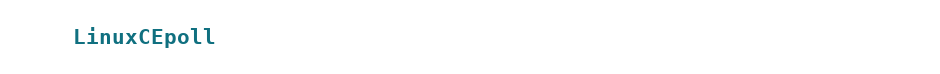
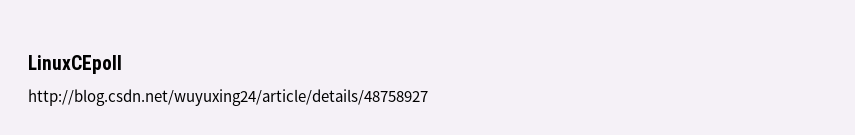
(216, 37) none -> [28,89,428,106] // http://blog.csdn.net/wuyuxing24/article/details/48758927

